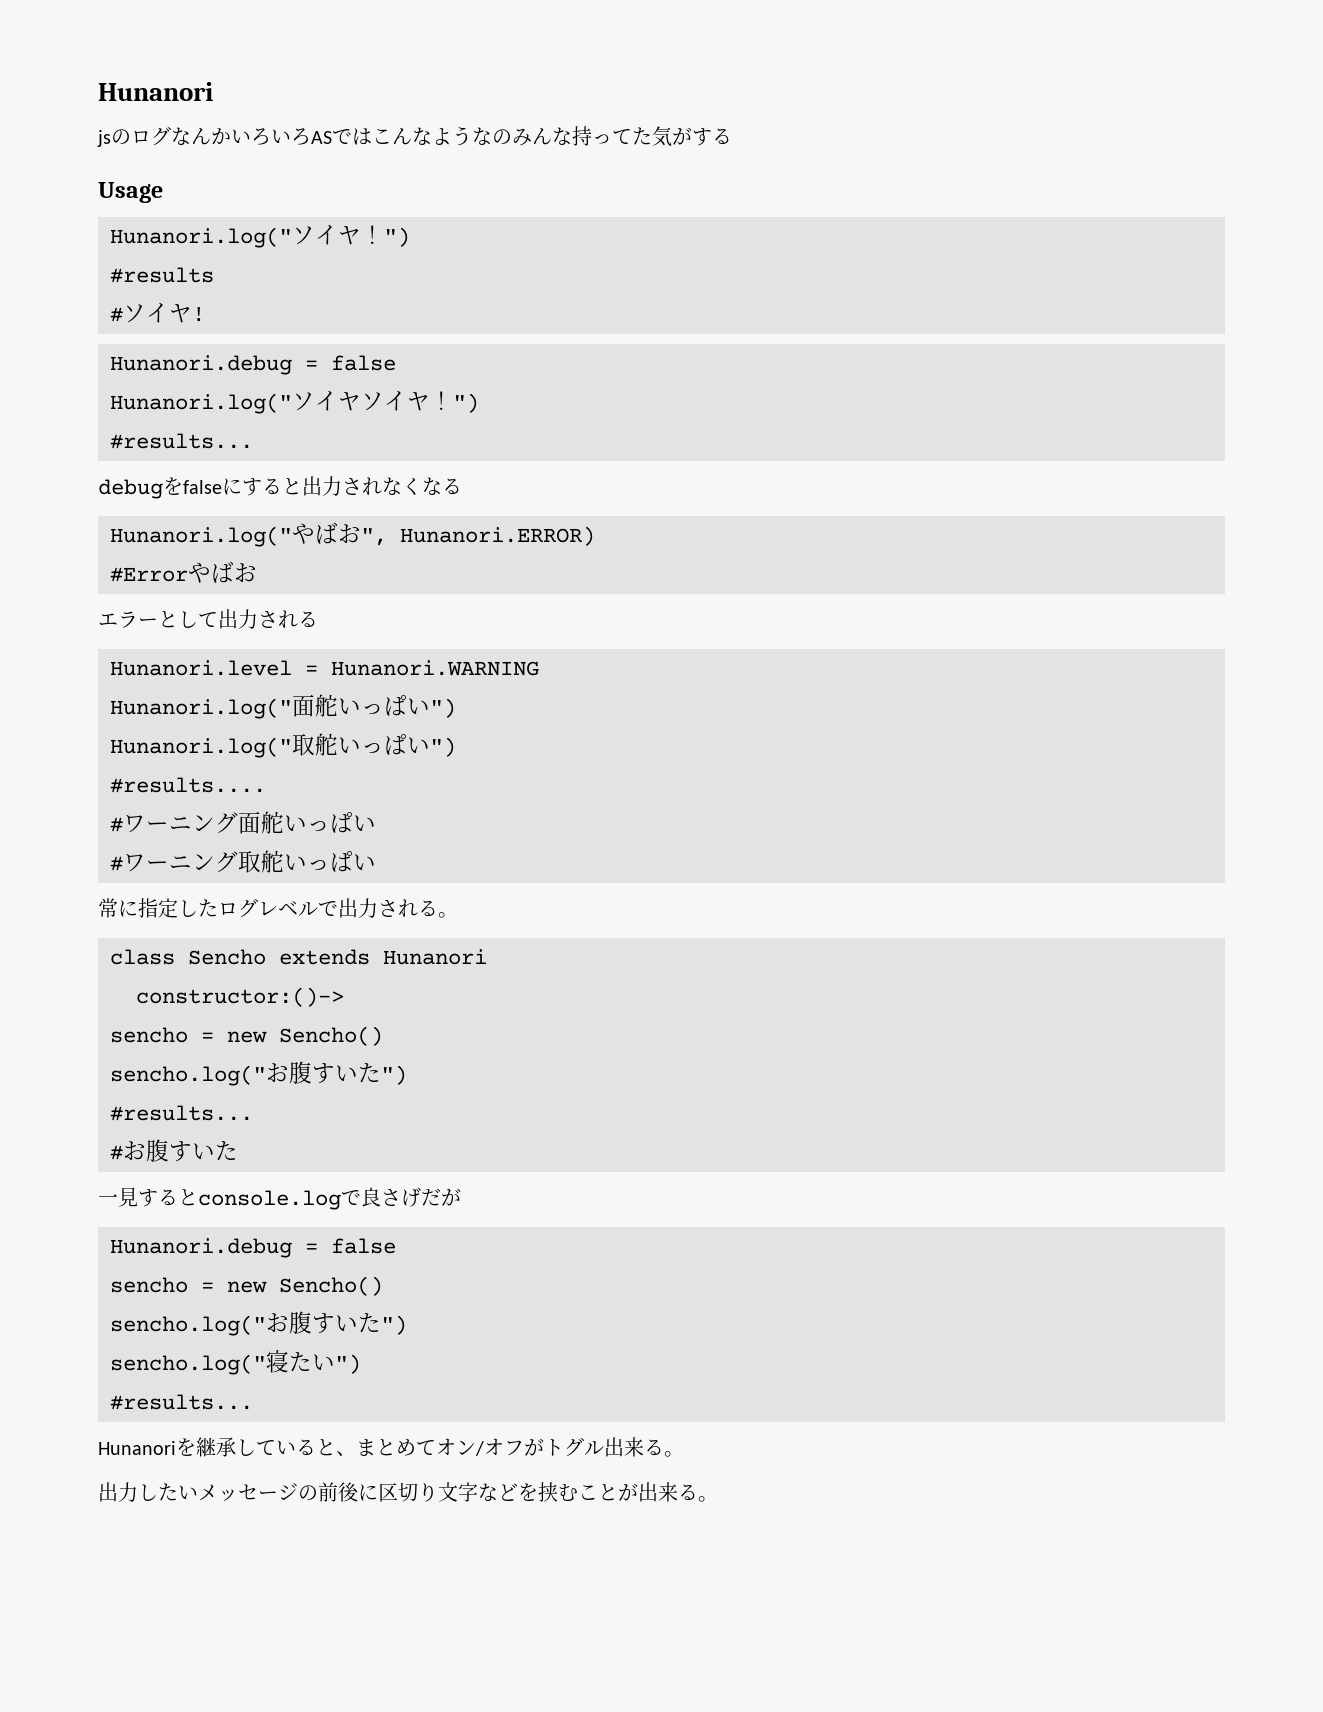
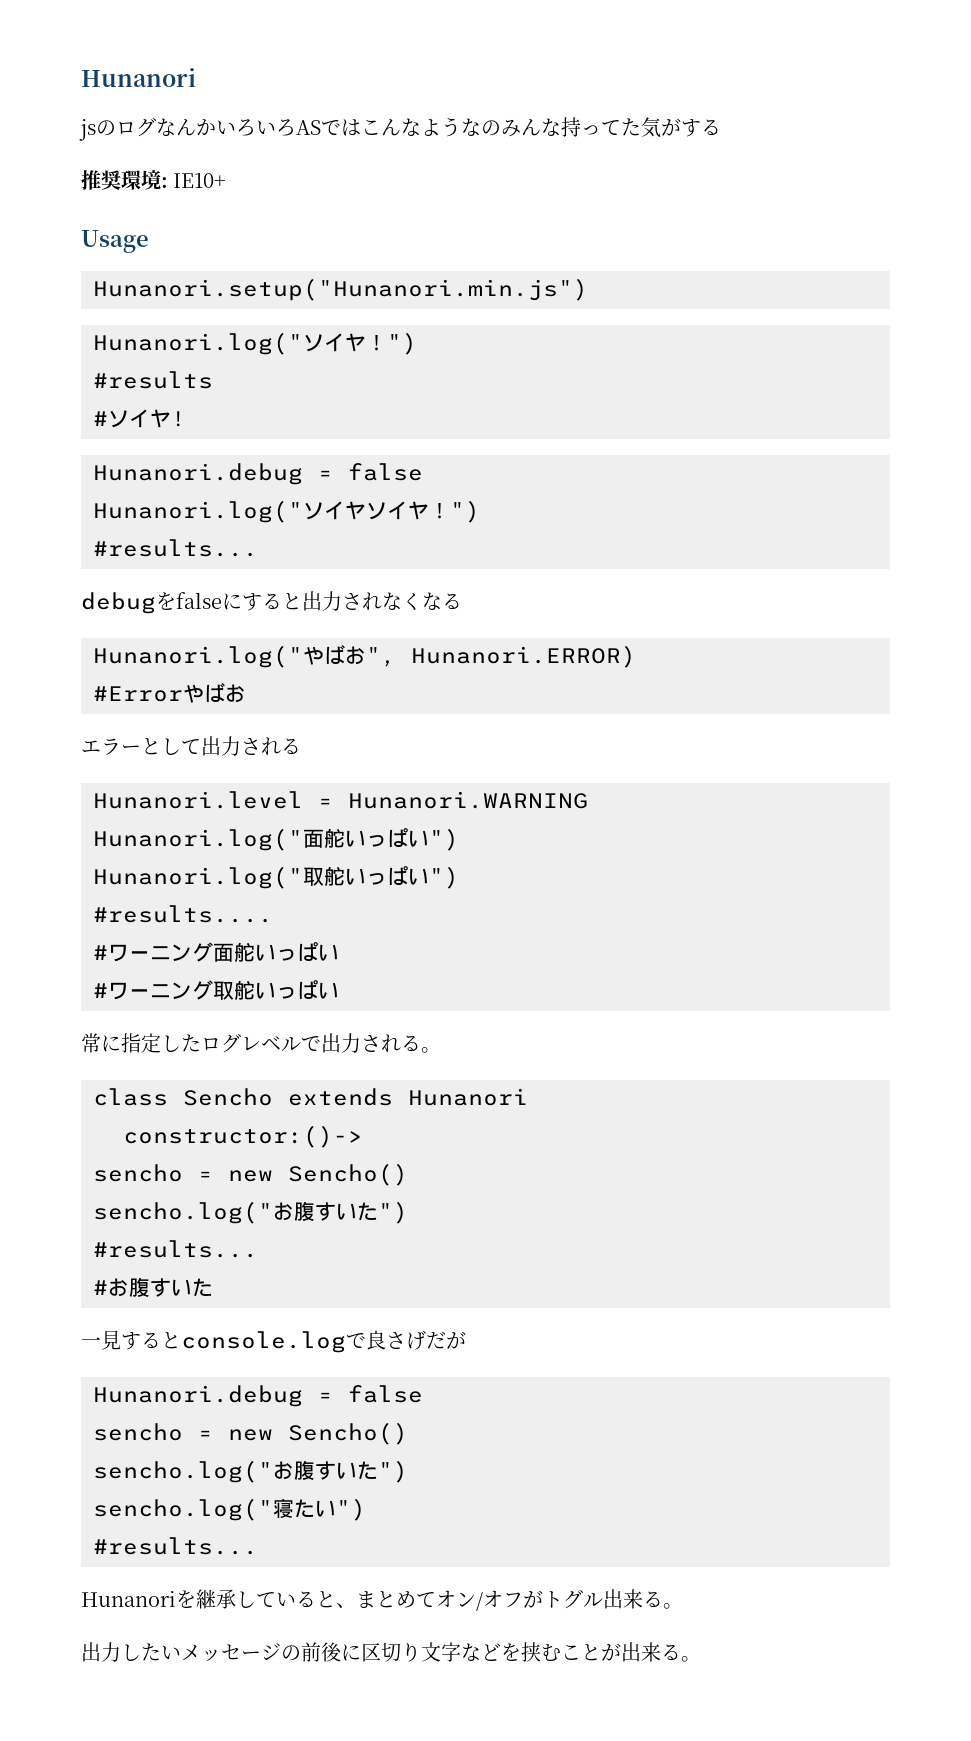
(732, 136) none -> [81,170,227,190] // 推奨環境: IE10+
(163, 192) none -> [93,278,588,301] // Hunanori.setup("Hunanori.min.js")

